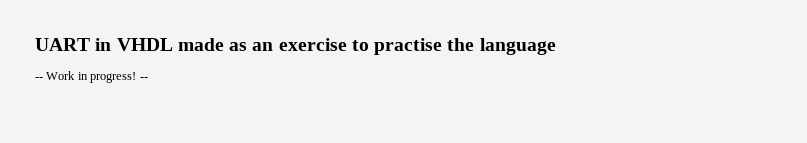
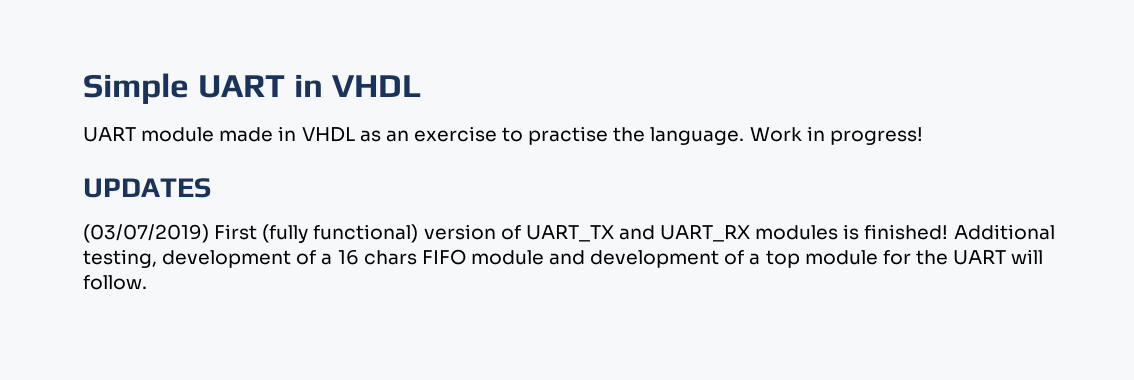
(35, 44) none -> [83,73,189,104] Simple
[177,38,224,51] made -> [83,126,355,142] // UART module made in VHDL
[479,38,556,55] [35,77,43,80] language // -- -> [650,127,745,145] language.
[139,77,148,80] -- -> [83,178,211,198] [83,224,1055,243] [83,249,1044,268] [83,275,147,290] // UPDATES // (03/07/2019) First (fully functional) version of UART_TX and UART_RX modules is finished! Additional testing, development of a 16 chars FIFO module and development of a top module for the UART will follow.

